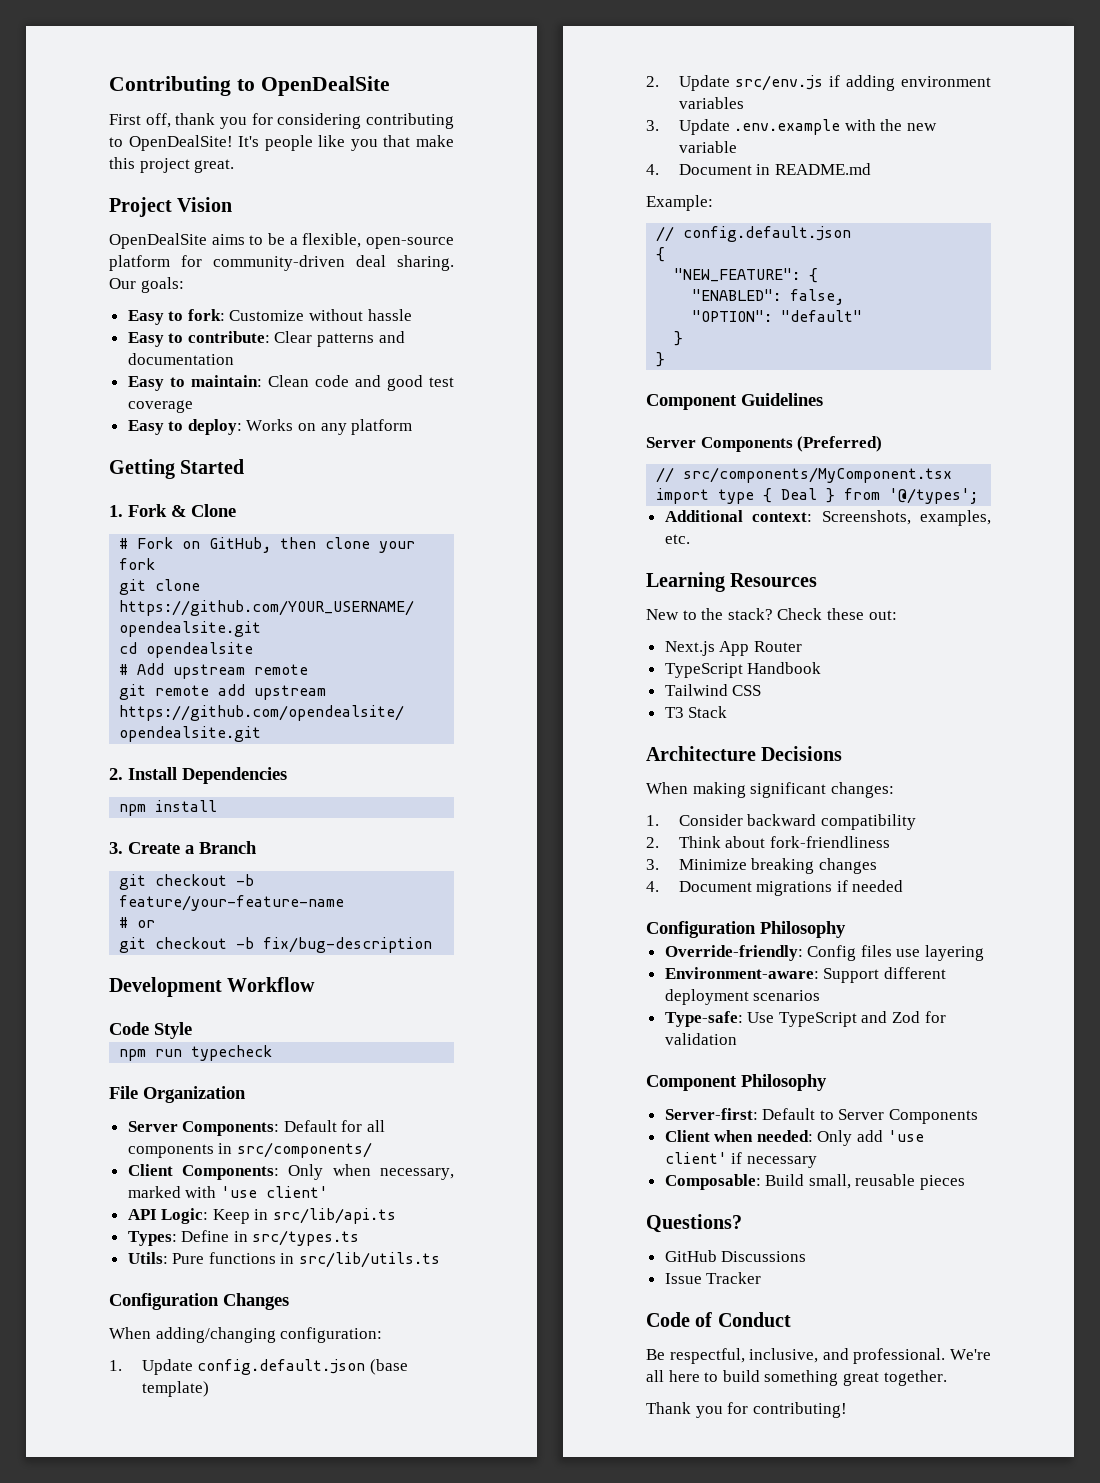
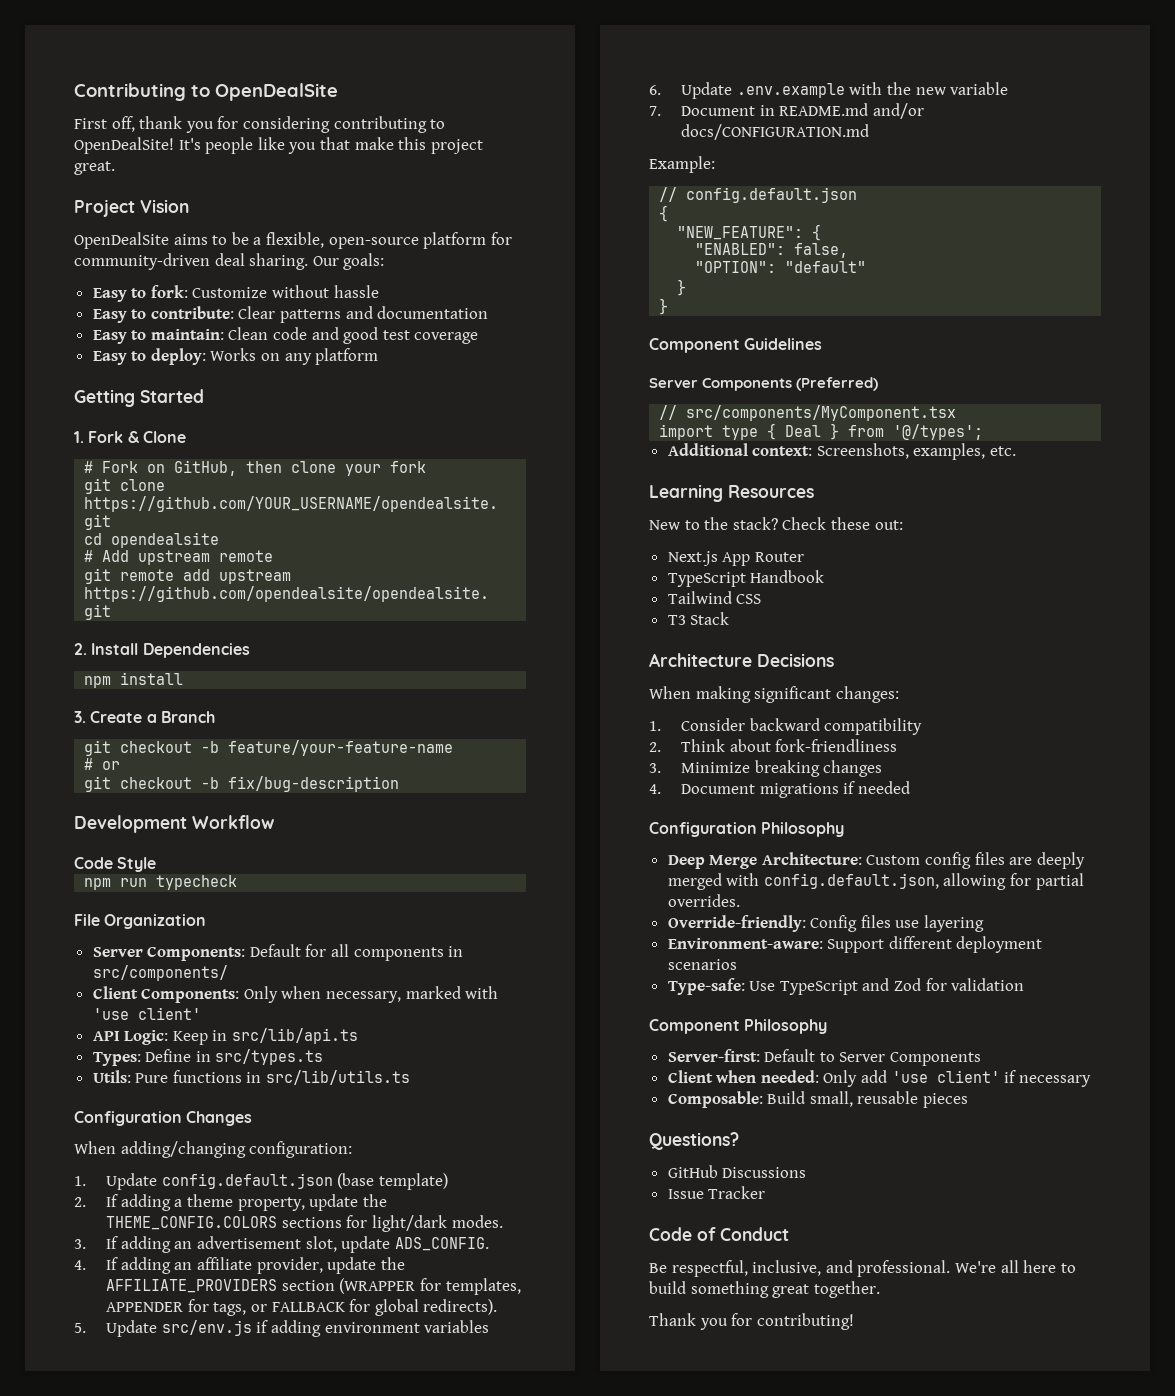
(659, 81) none -> [106,1194,387,1211] [106,1215,503,1232] [74,1236,489,1253] [74,1257,405,1274] [106,1278,521,1295] [106,1299,498,1316] [74,1323,86,1333] If adding a theme property, update the THEME_CONFIG.COLORS sections for light/dark modes. // 3. If adding an advertisement slot, update ADS_CONFIG. // 4. If adding an affiliate provider, update the AFFILIATE_PROVIDERS section (WRAPPER for templates, APPENDER for tags, or FALLBACK for global redirects). // 5.
[646,120,659,131] 3. -> [649,85,661,95] 6.
[646,164,659,175] 4. -> [649,106,661,116] 7.
(871, 169) none -> [872,103,924,119] [681,124,870,140] and/or docs/CONFIGURATION.md
(846, 929) none -> [667,852,1085,869] [667,873,1084,890] [667,894,740,907] // Deep Merge Architecture: Custom config files are deeply merged with config.default.json, allowing for partial overrides.

